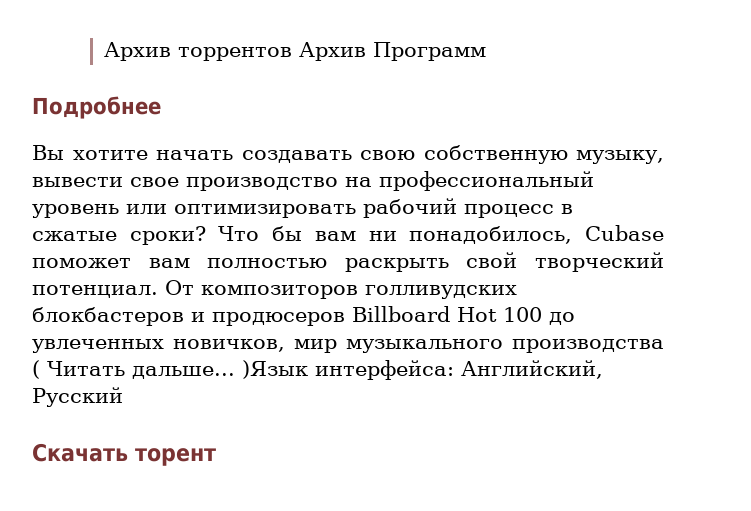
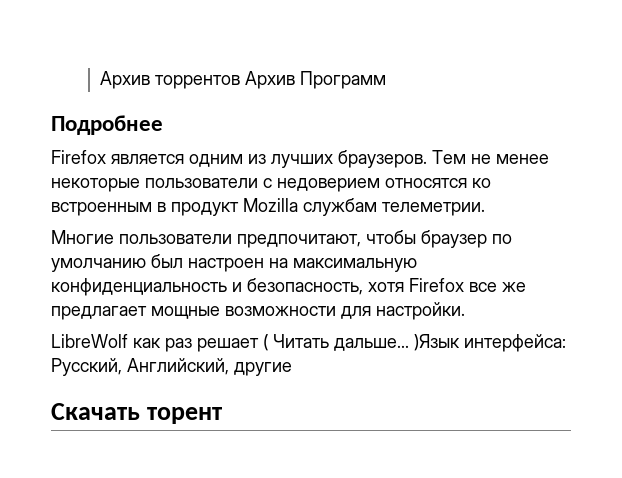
[32,145,664,164] [32,171,594,191] [32,198,573,218] [32,225,664,245] [32,252,664,272] [32,280,517,299] [32,306,575,326] [32,339,664,353] Вы хотите начать создавать свою собственную музыку, вывести свое производство на профессиональный уровень или оптимизировать рабочий процесс в сжатые сроки? Что бы вам ни понадобилось, Cubase поможет вам полностью раскрыть свой творческий потенциал. От композиторов голливудских блокбастеров и продюсеров Billboard Hot 100 до увлеченных новичков, мир музыкального производства -> [51,150,549,168] [51,178,491,192] [51,198,485,216] [51,230,512,248] [51,254,417,272] [51,278,526,296] [51,302,465,320] [51,334,259,352] Firefox является одним из лучших браузеров. Тем не менее некоторые пользователи с недоверием относятся ко встроенным в продукт Mozilla службам телеметрии. // Многие пользователи предпочитают, чтобы браузер по умолчанию был настроен на максимальную конфиденциальность и безопасность, хотя Firefox все же предлагает мощные возможности для настройки. // LibreWolf как раз решает
[461,360,603,379] [32,387,123,407] Английский, Русский -> [51,358,292,376] Русский, Английский, другие

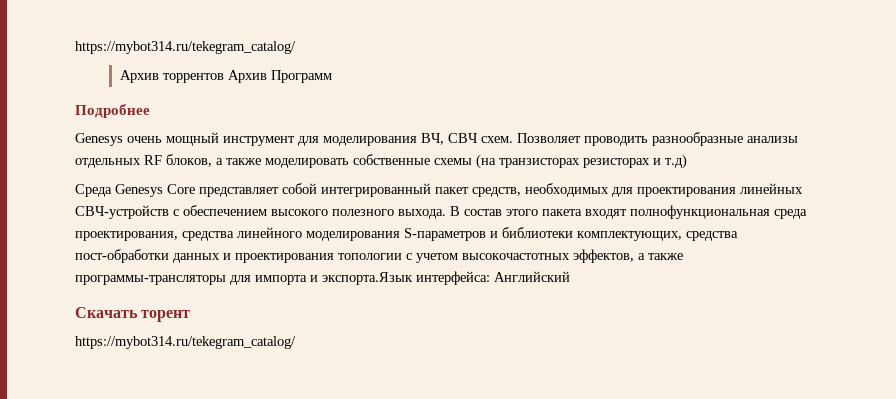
(100, 80) none -> [75,41,296,54] https://mybot314.ru/tekegram_catalog/ //
[51,150,549,168] [51,178,491,192] [51,198,485,216] [51,230,512,248] [51,254,417,272] [51,278,526,296] [51,302,465,320] [51,334,566,352] [51,358,292,376] Firefox является одним из лучших браузеров. Тем не менее некоторые пользователи с недоверием относятся ко встроенным в продукт Mozilla службам телеметрии. // Многие пользователи предпочитают, чтобы браузер по умолчанию был настроен на максимальную конфиденциальность и безопасность, хотя Firefox все же предлагает мощные возможности для настройки. // LibreWolf как раз решает ( Читать дальше... )Язык интерфейса: Русский, Английский, другие -> [75,132,798,146] [75,154,687,169] [75,183,803,197] [75,205,807,219] [75,227,738,241] [75,249,683,263] [75,271,570,285] Genesys очень мощный инструмент для моделирования ВЧ, СВЧ схем. Позволяет проводить разнообразные анализы отдельных RF блоков, а также моделировать собственные схемы (на транзисторах резисторах и т.д) // Среда Genesys Core представляет собой интегрированный пакет средств, необходимых для проектирования линейных СВЧ-устройств с обеспечением высокого полезного выхода. В состав этого пакета входят полнофункциональная среда проектирования, средства линейного моделирования S-параметров и библиотеки комплектующих, средства пост-обработки данных и проектирования топологии с учетом высокочастотных эффектов, а также программы-трансляторы для импорта и экспорта.Язык интерфейса: Английский
(222, 415) none -> [75,336,296,349] // https://mybot314.ru/tekegram_catalog/

